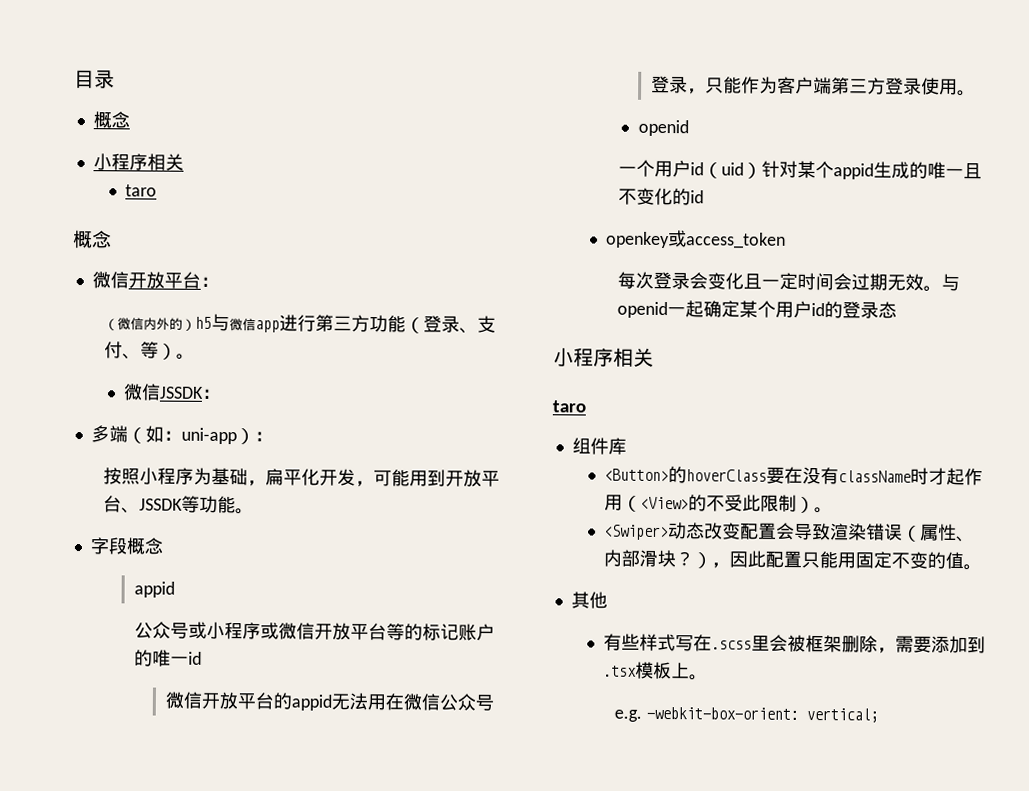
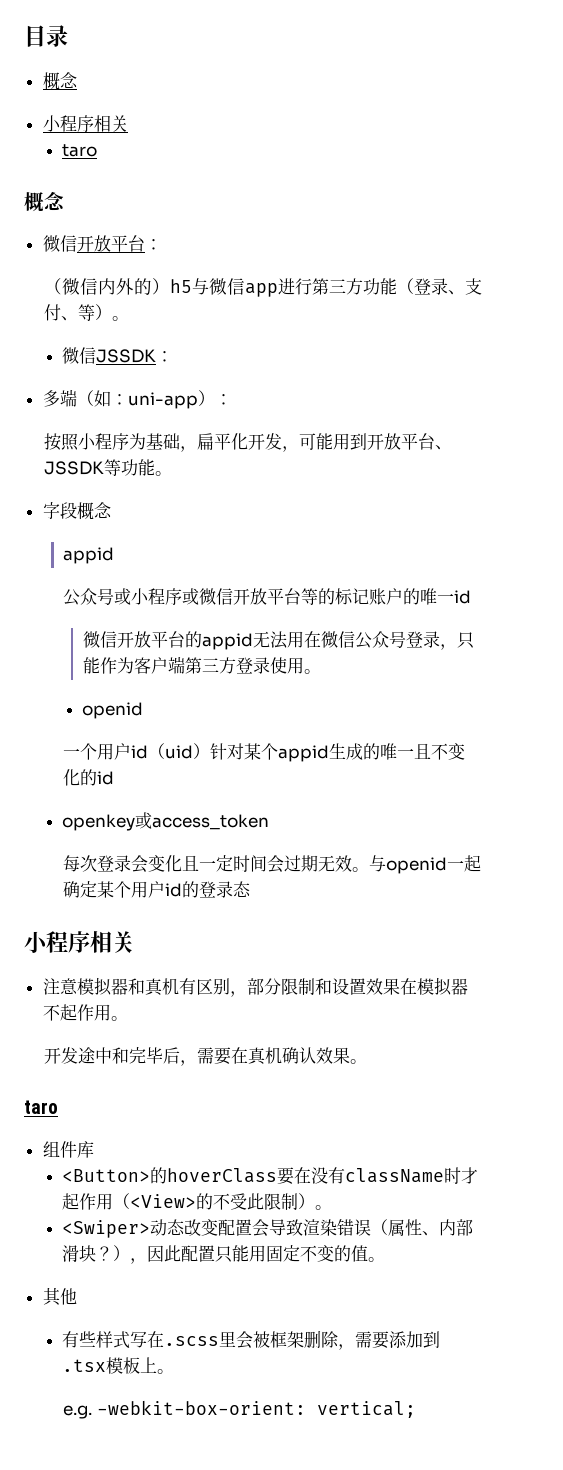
(654, 357) none -> [42,977,468,997] [42,1004,128,1021] [43,1047,367,1066] // 注意模拟器和真机有区别，部分限制和设置效果在模拟器不起作用。 // 开发途中和完毕后，需要在真机确认效果。

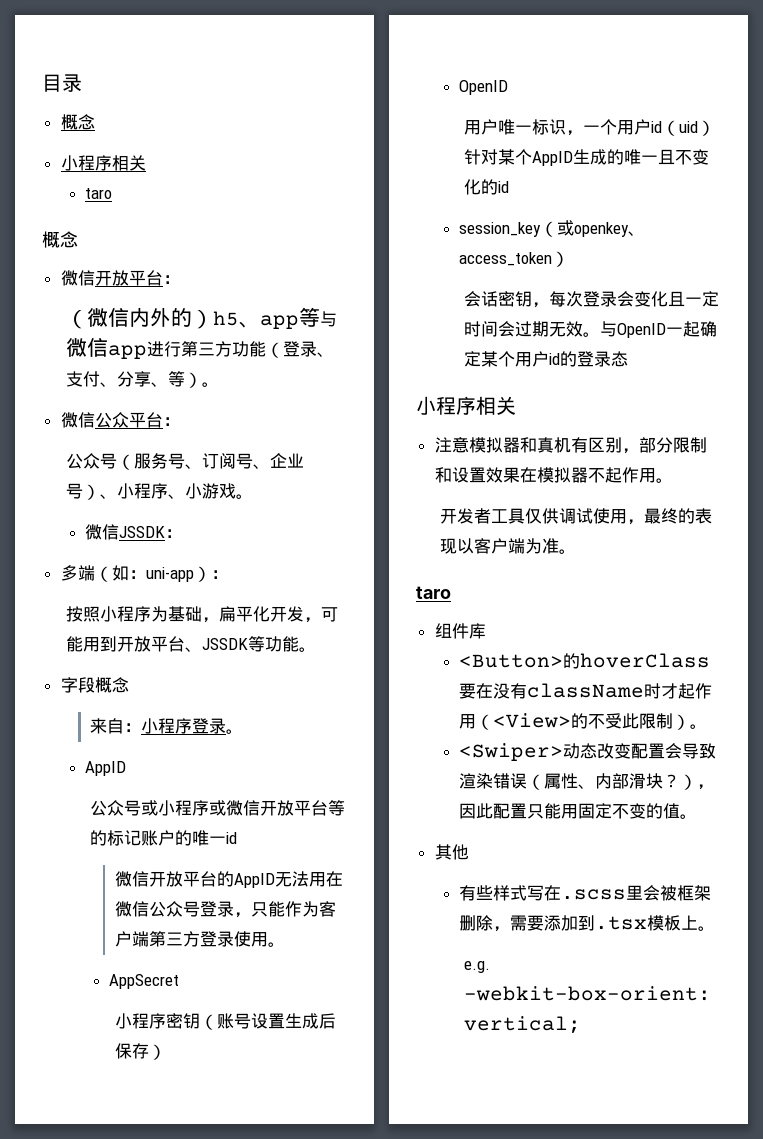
(192, 286) none -> [239,307,321,329] 、app等
(78, 318) none -> [117,371,169,387] 分享、
(129, 318) none -> [60,412,180,428] [66,453,305,470] [66,483,254,500] // 微信公众平台： // 公众号（服务号、订阅号、企业号）、小程序、小游戏。
[63,547,115,564] appid -> [90,718,244,734] [84,761,126,776] 来自：小程序登录。 // AppID
[201,633,253,650] appid -> [233,873,275,888] AppID
[81,702,143,719] openid // -> [109,974,180,989] [114,1013,336,1030] [114,1043,166,1060] [458,80,508,95] [464,119,584,136] AppSecret // 小程序密钥（账号设置生成后保存） // OpenID // 用户唯一标识，
[278,745,330,762] appid -> [532,151,574,166] AppID
[62,812,270,831] openkey或access_token // -> [458,220,645,237] [458,251,569,267] [464,291,550,308] session_key（或openkey、access_token） // 会话密钥，
[386,857,448,874] openid -> [617,323,667,338] OpenID
[77,1047,350,1066] 途中和完毕后，需要在真机确认效果 -> [474,508,713,525] [440,538,560,554] 者工具仅供调试使用，最终的表现以客户端为准

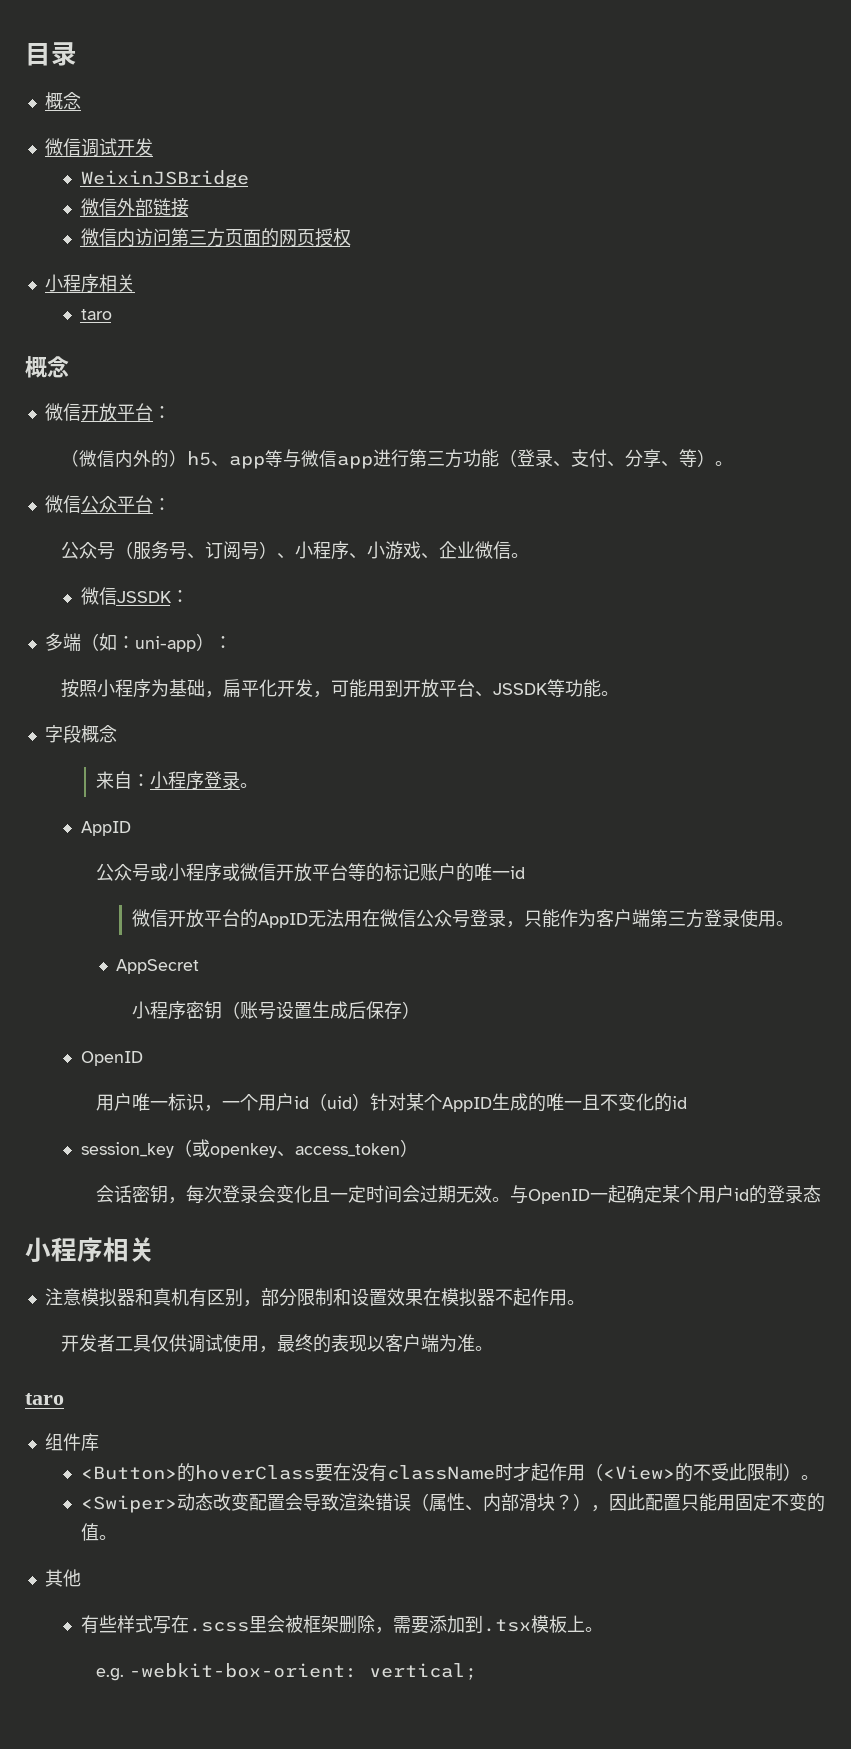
(95, 122) none -> [44,138,153,157] [80,170,249,188] [80,198,189,217] [80,228,351,247] // 微信调试开发 // WeixinJSBridge // 微信外部链接 // 微信内访问第三方页面的网页授权
[253,453,305,469] [66,483,84,499] 、企业号 -> (259, 551) none
(237, 491) none -> [420,541,511,559] 、企业微信

